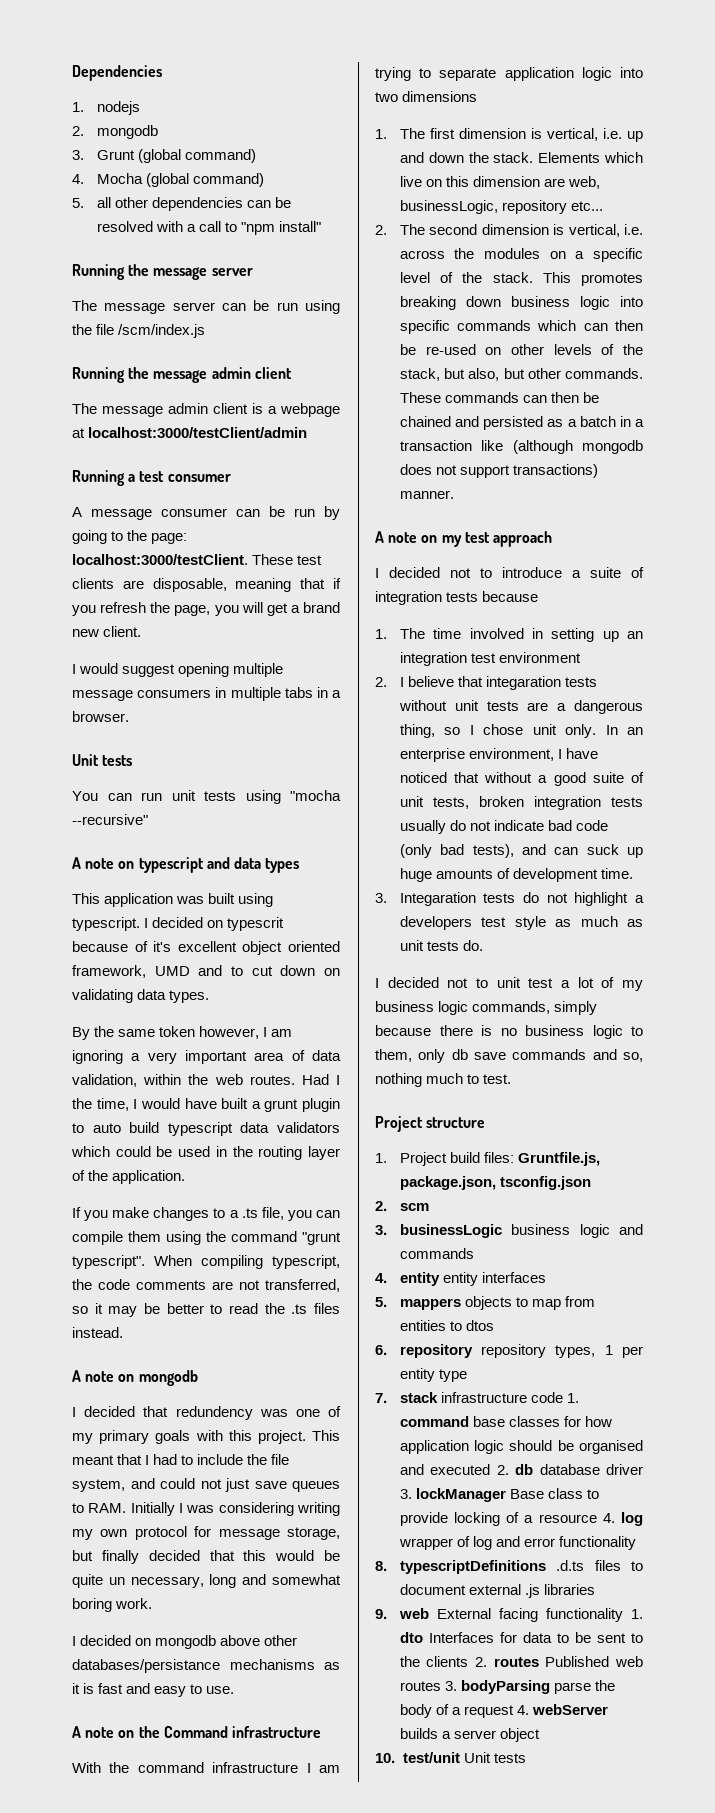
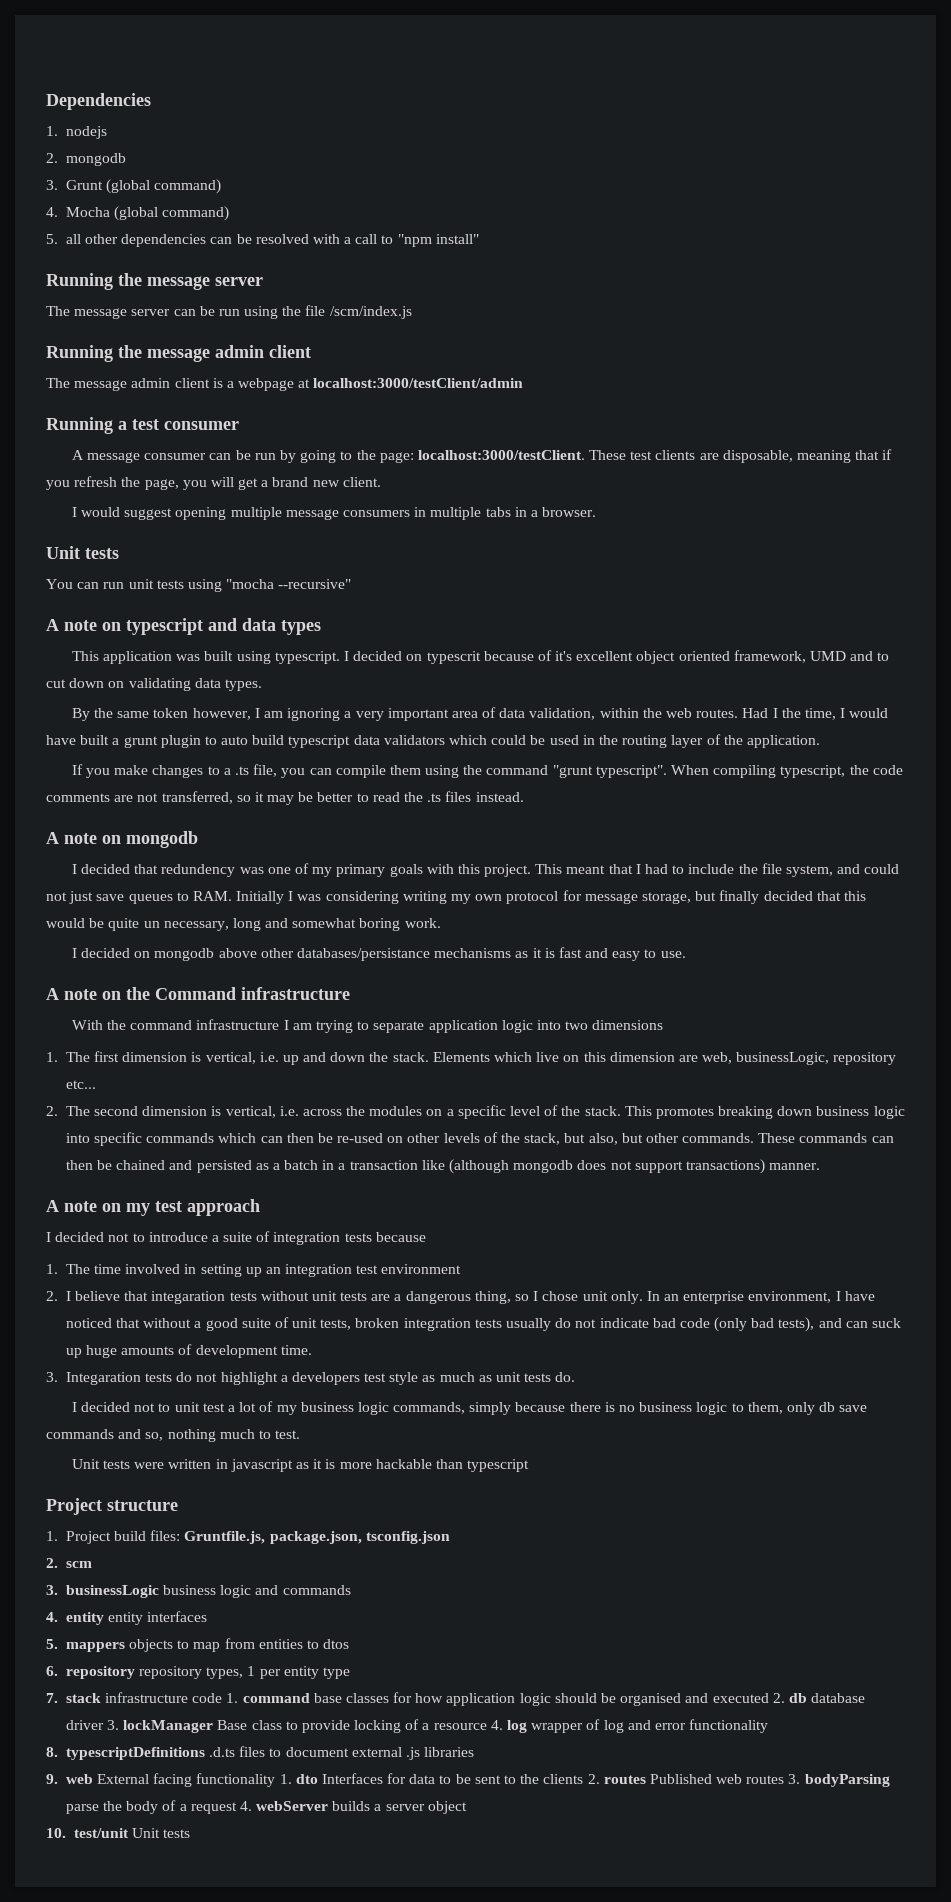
(512, 1079) none -> [71,1459,530,1472] // Unit tests were written in javascript as it is more hackable than typescript

